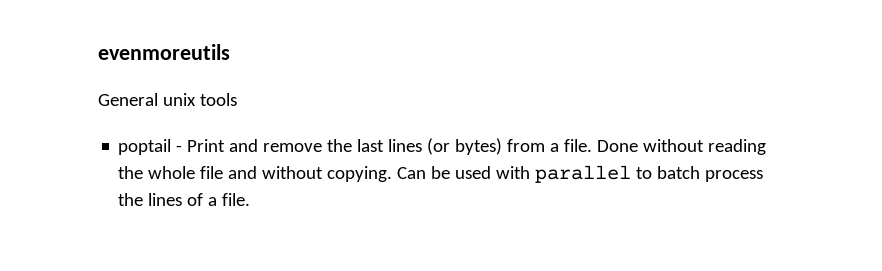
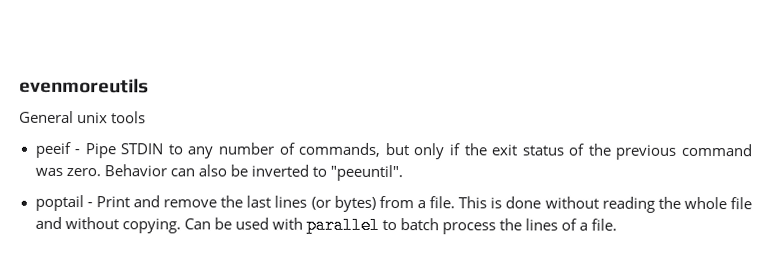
(237, 99) none -> [34,141,752,160] [34,164,403,182] // peeif - Pipe STDIN to any number of commands, but only if the exit status of the previous command was zero. Behavior can also be inverted to "peeuntil".
[597,140,639,152] Done -> [458,196,542,209] This is done

